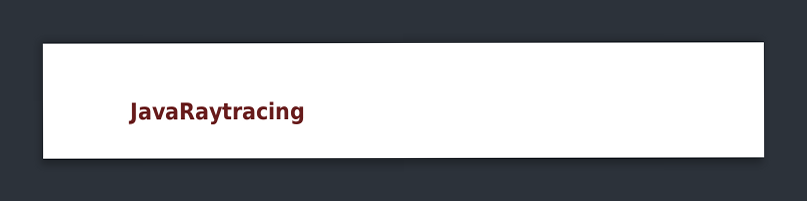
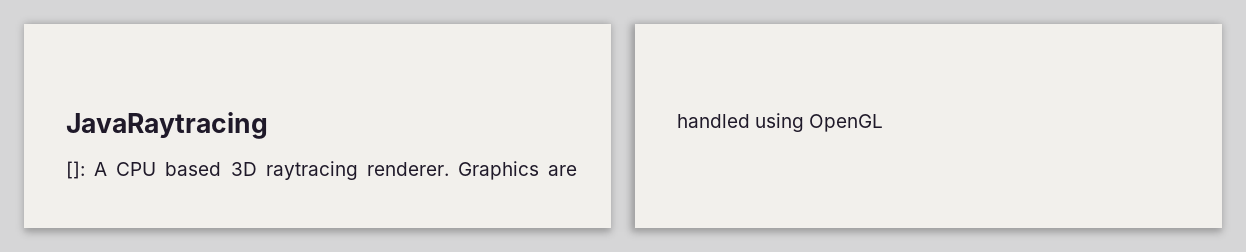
(306, 113) none -> [66,161,577,180] [677,113,884,132] // []: A CPU based 3D raytracing renderer. Graphics are handled using OpenGL

